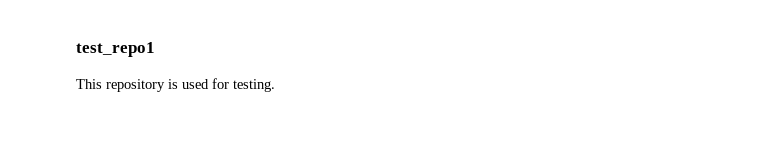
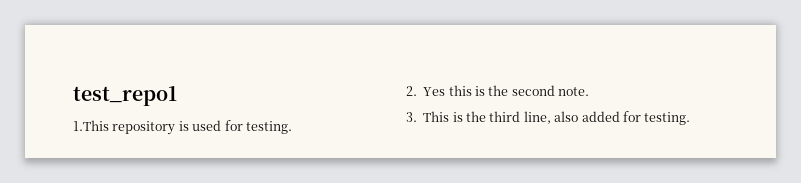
[76,79,102,89] This -> [73,120,109,131] 1.This
(275, 85) none -> [406,85,590,96] [406,111,691,125] // 2. Yes this is the second note. // 3. This is the third line, also added for testing.

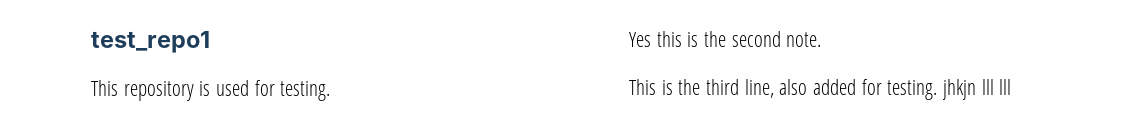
[73,120,109,131] 1.This -> [91,80,118,96] This
[406,86,417,96] 2. -> (331, 91) none
[406,112,417,122] 3. -> (822, 39) none
(691, 118) none -> [942,79,1012,100] jhkjn lll lll

